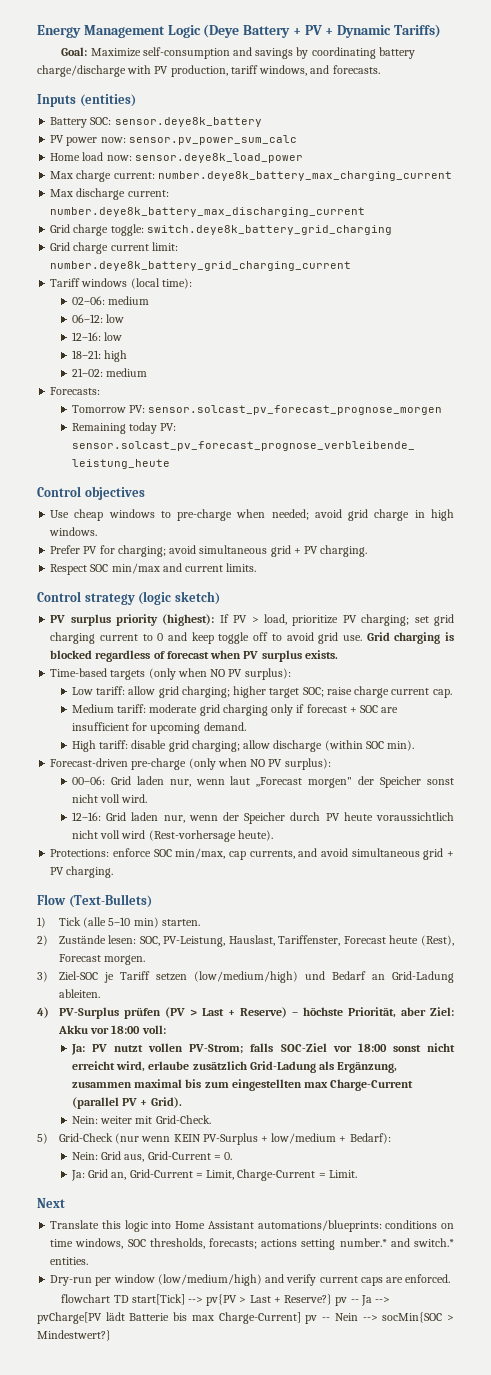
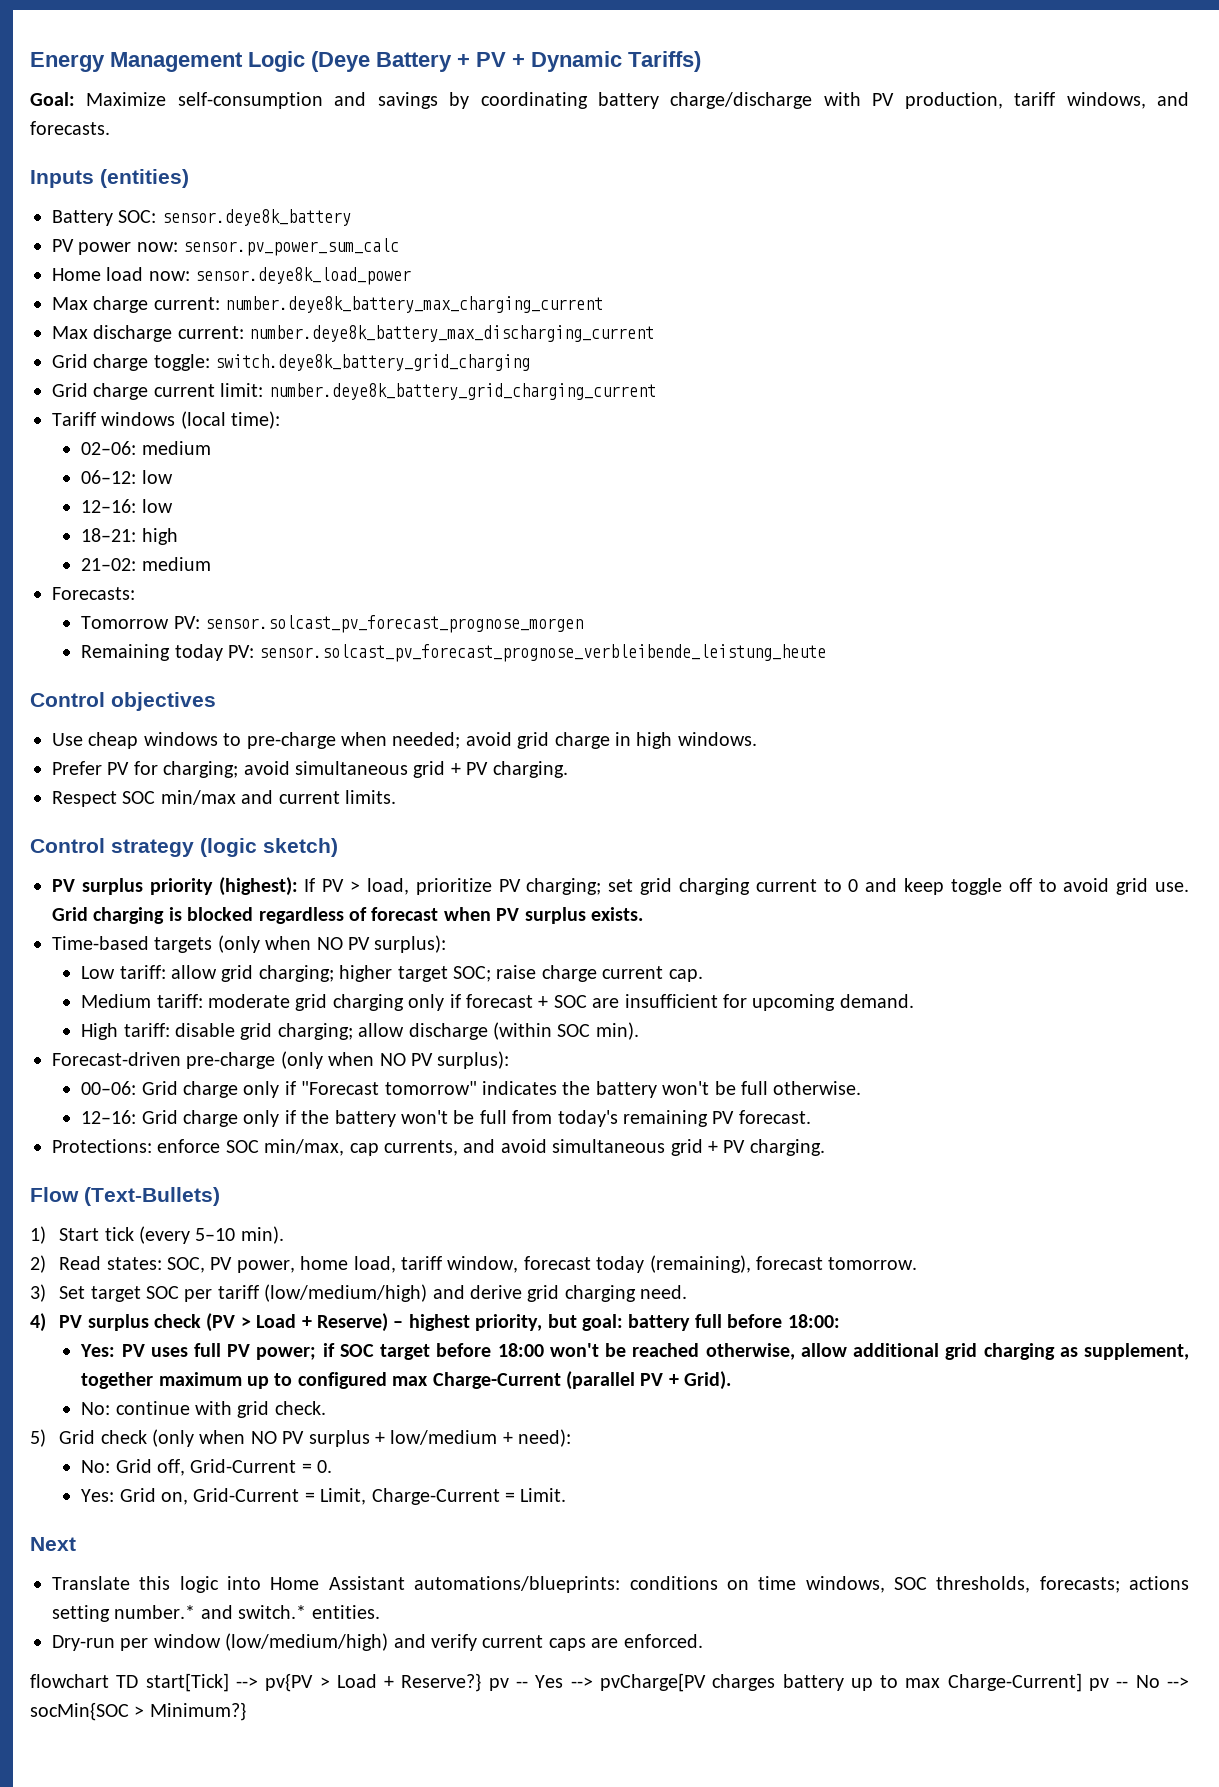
[136,776,454,788] [71,794,148,803] [71,812,454,824] [71,830,273,842] laden nur, wenn laut „Forecast morgen" der Speicher sonst nicht voll wird. // 12–16: Grid laden nur, wenn der Speicher durch PV heute voraussichtlich nicht voll wird (Rest-vorhersage heute). -> [183,1081,862,1098] [81,1110,811,1127] charge only if "Forecast tomorrow" indicates the battery won't be full otherwise. // 12–16: Grid charge only if the battery won't be full from today's remaining PV forecast.
[58,917,200,928] [37,935,454,947] [58,954,146,965] [37,971,454,983] [58,989,100,998] [37,1007,161,1019] Tick (alle 5–10 min) starten. // 2) Zustände lesen: SOC, PV-Leistung, Hauslast, Tariffenster, Forecast heute (Rest), Forecast morgen. // 3) Ziel-SOC je Tariff setzen (low/medium/high) und Bedarf an Grid-Ladung ableiten. // 4) PV-Surplus prüfen -> [59,1226,284,1244] [30,1255,918,1273] [30,1284,688,1302] [30,1313,202,1332] Start tick (every 5–10 min). // 2) Read states: SOC, PV power, home load, tariff window, forecast today (remaining), forecast tomorrow. // 3) Set target SOC per tariff (low/medium/high) and derive grid charging need. // 4) PV surplus check
[201,1008,224,1016] Last -> [256,1314,297,1328] Load
[302,1007,454,1018] [57,1025,166,1034] [70,1043,455,1055] [71,1061,398,1073] [71,1079,302,1091] höchste Priorität, aber Ziel: Akku vor 18:00 voll: // Ja: PV nutzt vollen PV-Strom; falls SOC-Ziel vor 18:00 sonst nicht erreicht wird, erlaube zusätzlich Grid-Ladung als Ergänzung, zusammen maximal bis zum eingestellten -> [408,1314,840,1331] [80,1343,1189,1360] [81,1372,387,1389] highest priority, but goal: battery full before 18:00: // Yes: PV uses full PV power; if SOC target before 18:00 won't be reached otherwise, allow additional grid charging as supplement, together maximum up to configured
[71,1115,211,1124] [37,1133,391,1145] [71,1151,145,1162] Nein: weiter mit Grid-Check. // 5) Grid-Check (nur wenn KEIN PV-Surplus + low/medium + Bedarf): // Nein: Grid aus, -> [81,1401,326,1418] [30,1429,572,1447] [81,1459,186,1476] No: continue with grid check. // 5) Grid check (only when NO PV surplus + low/medium + need): // No: Grid off,
[70,1169,127,1181] Ja: Grid an, -> [81,1488,189,1505] Yes: Grid on,
[249,1295,271,1303] Last -> [336,1674,377,1688] Load
[360,1295,372,1306] Ja -> [535,1675,564,1688] Yes
[105,1312,188,1321] lädt Batterie bis -> [712,1674,899,1691] charges battery up to
[334,1313,358,1321] Nein -> [1135,1675,1160,1688] No
[37,1330,111,1341] Mindestwert?} -> [149,1702,246,1721] Minimum?}

